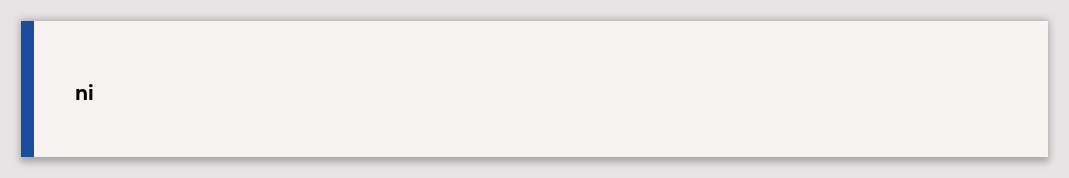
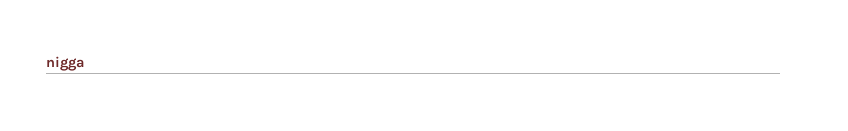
[75,84,94,100] ni -> [46,56,84,71] nigga

